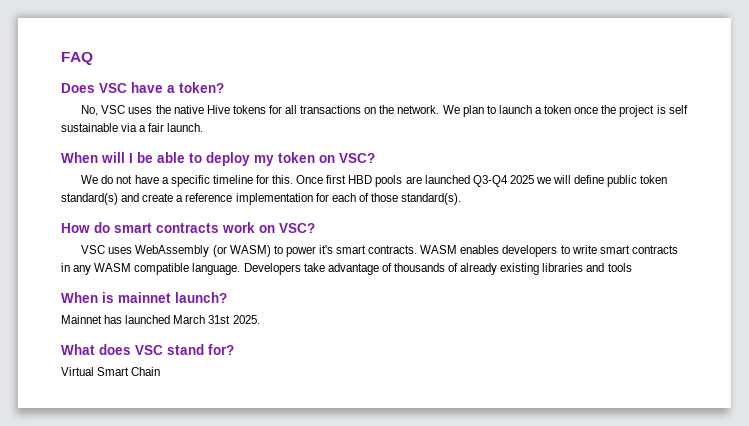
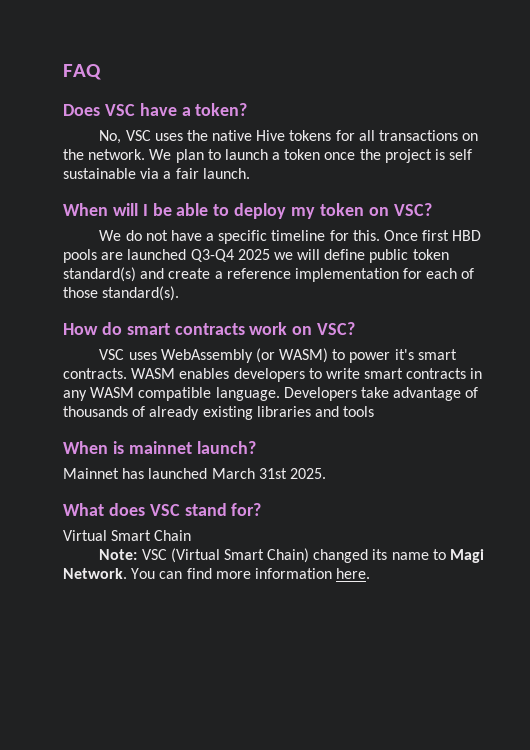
(161, 371) none -> [99,548,484,563] [63,568,371,579] // Note: VSC (Virtual Smart Chain) changed its name to Magi Network. You can find more information here.

